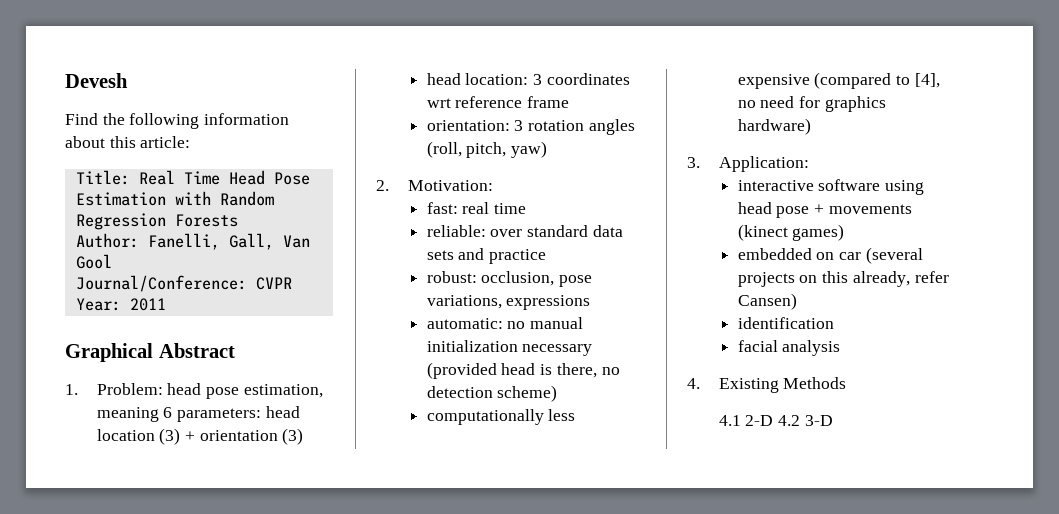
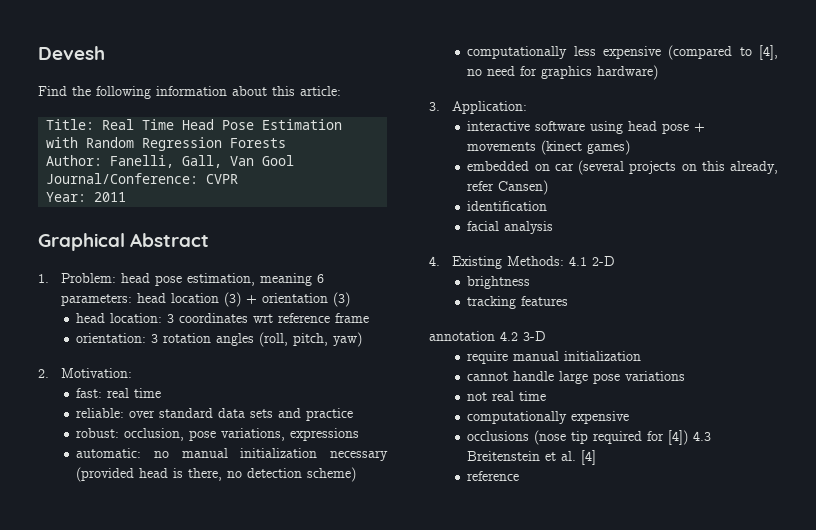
[783,377,847,389] Methods // -> [506,256,564,266] Methods:
[777,415,833,426] 4.2 3-D -> [467,276,531,289] [467,296,569,309] [429,331,546,341] [467,351,642,364] [467,371,686,384] [467,391,547,401] [467,411,630,424] [467,430,712,445] [467,450,597,465] [467,471,520,481] // brightness // tracking features // annotation 4.2 3-D // require manual initialization // cannot handle large pose variations // not real time // computationally expensive // occlusions (nose tip required for [4]) 4.3 Breitenstein et al. [4] // reference

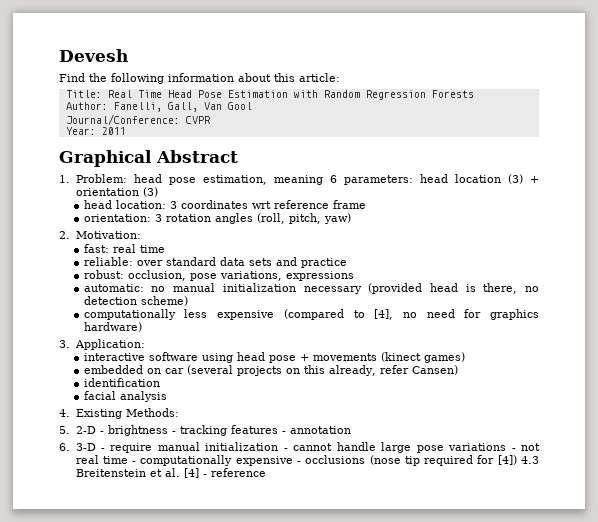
[568,256,587,266] 4.1 -> [59,426,70,434] // 5.
(615, 261) // -> [99,431,104,434] -
(531, 282) // -> [171,431,176,434] -
[429,331,518,341] // annotation 4.2 -> [281,426,351,434] [59,443,70,451] - annotation // 6.
(546, 336) // -> [100,448,105,451] -
(642, 356) // -> [283,448,288,451] -
(686, 376) // -> [511,448,516,451] -
(547, 396) // -> [132,461,137,464] -
(630, 417) // -> [296,461,301,464] -
(597, 457) // -> [202,474,207,477] -

